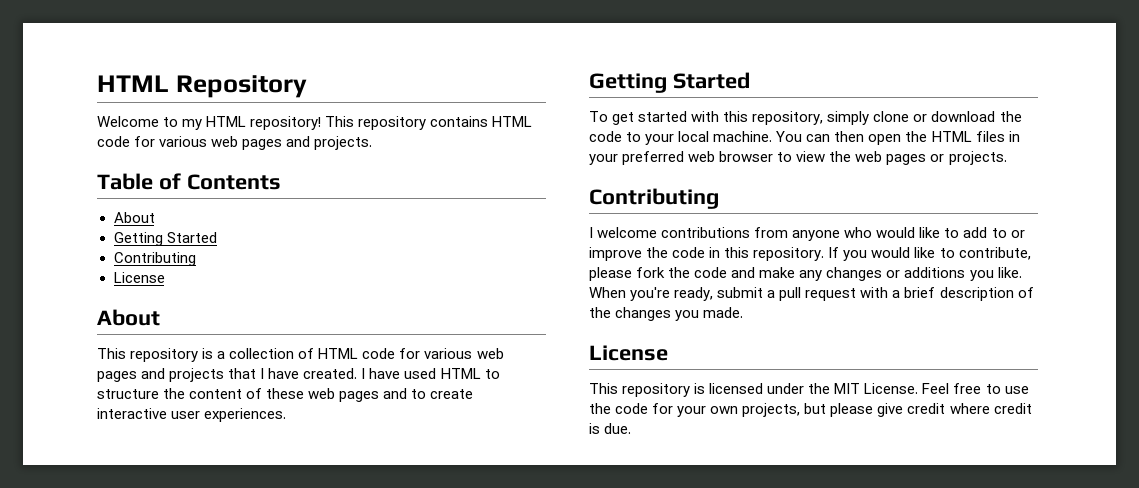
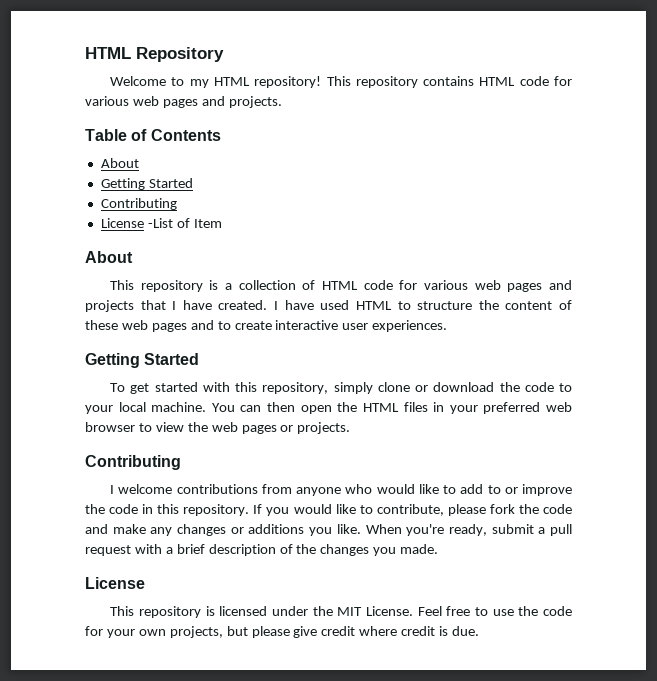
(165, 277) none -> [147,218,222,228] -List of Item

